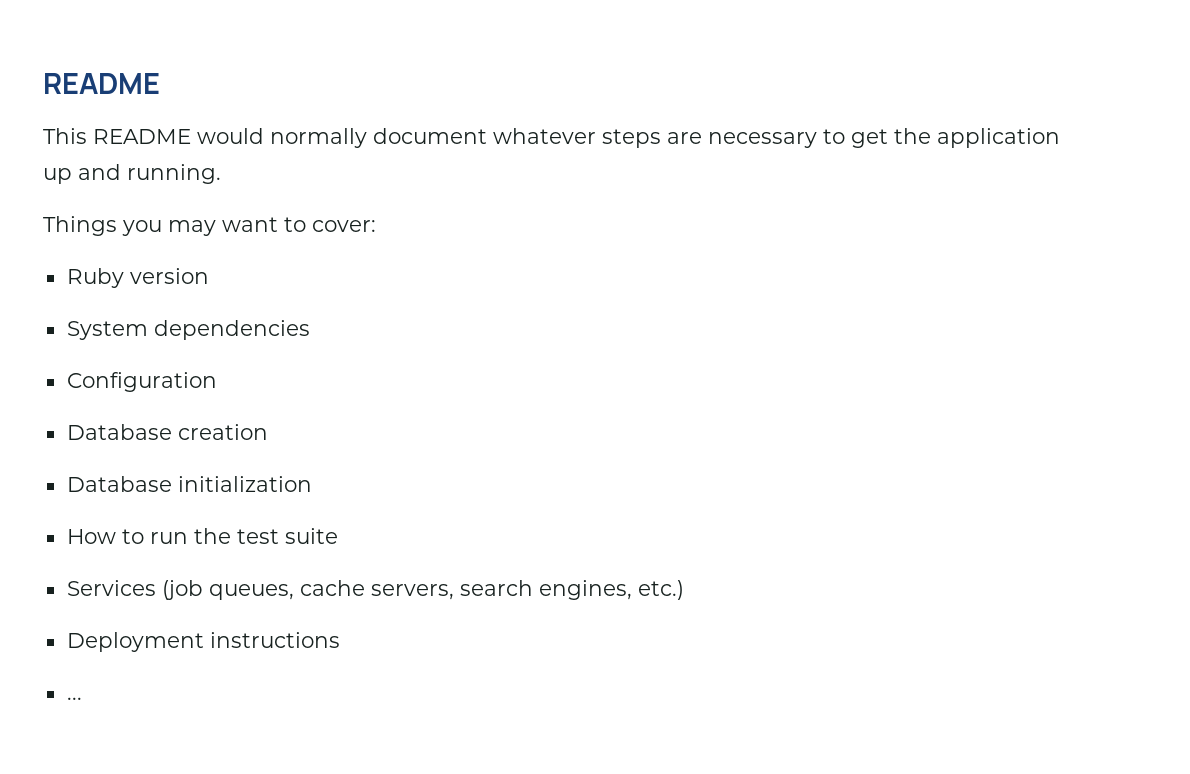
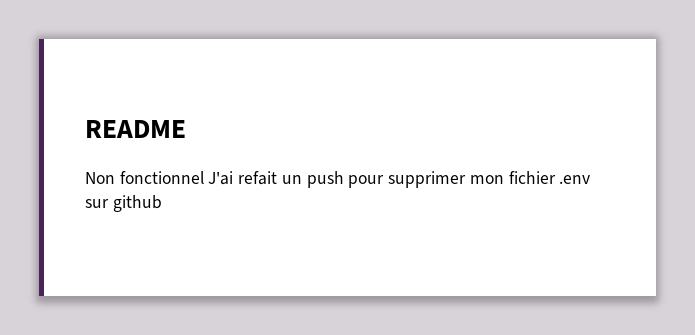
[43,128,1060,148] [43,164,221,184] [43,216,376,236] [66,268,209,288] [66,320,310,340] [66,372,217,392] [66,424,268,440] [66,476,312,492] [66,528,338,544] [66,580,684,600] [66,632,340,652] [66,697,82,700] This README would normally document whatever steps are necessary to get the application up and running. // Things you may want to cover: // Ruby version // System dependencies // Configuration // Database creation // Database initialization // How to run the test suite // Services (job queues, cache servers, search engines, etc.) // Deployment instructions // ... -> [85,171,591,188] [85,195,162,212] Non fonctionnel J'ai refait un push pour supprimer mon fichier .env sur github

